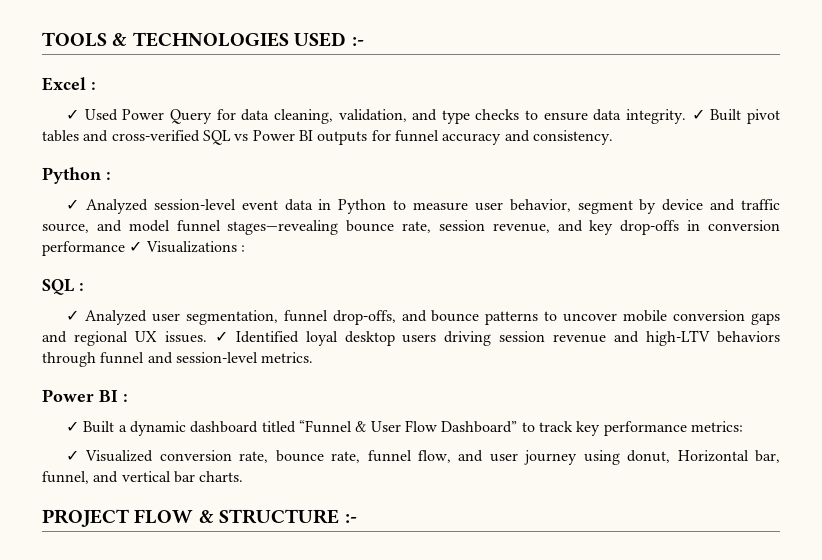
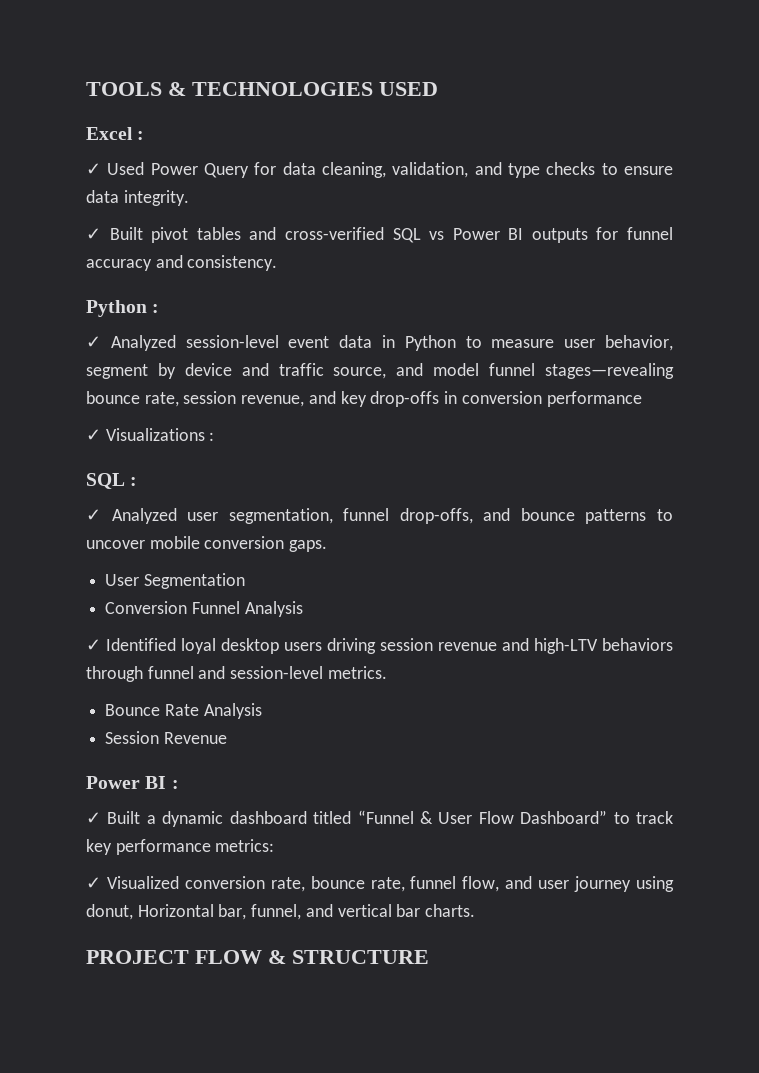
[351,37,364,46] :- -> (438, 89) none
(687, 116) none -> (189, 198) //
(125, 248) none -> (642, 399) //
[751,313,781,325] [42,331,207,346] gaps and regional UX issues. -> [289,540,328,552] [105,573,245,589] [105,601,303,617] gaps. // User Segmentation // Conversion Funnel Analysis //
(314, 357) none -> [105,703,262,719] [105,731,227,744] // Bounce Rate Analysis // Session Revenue
[344,514,357,523] :- -> (429, 957) none

